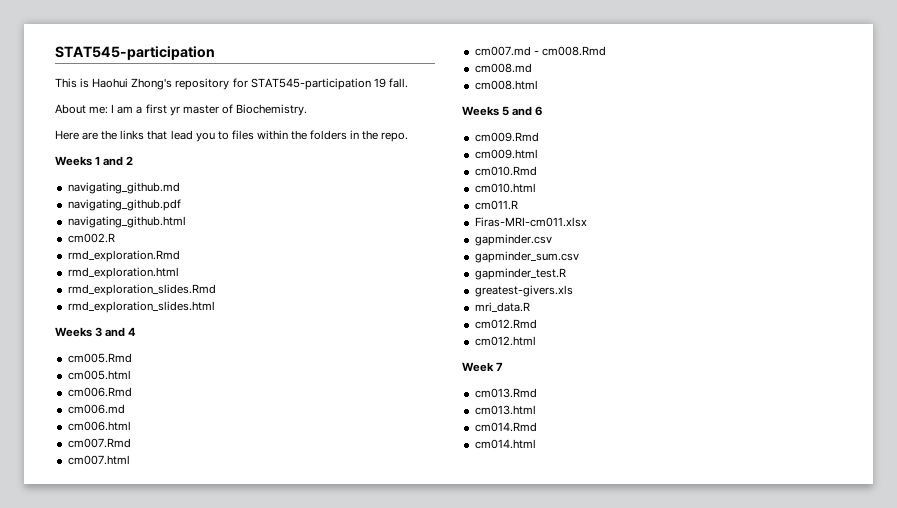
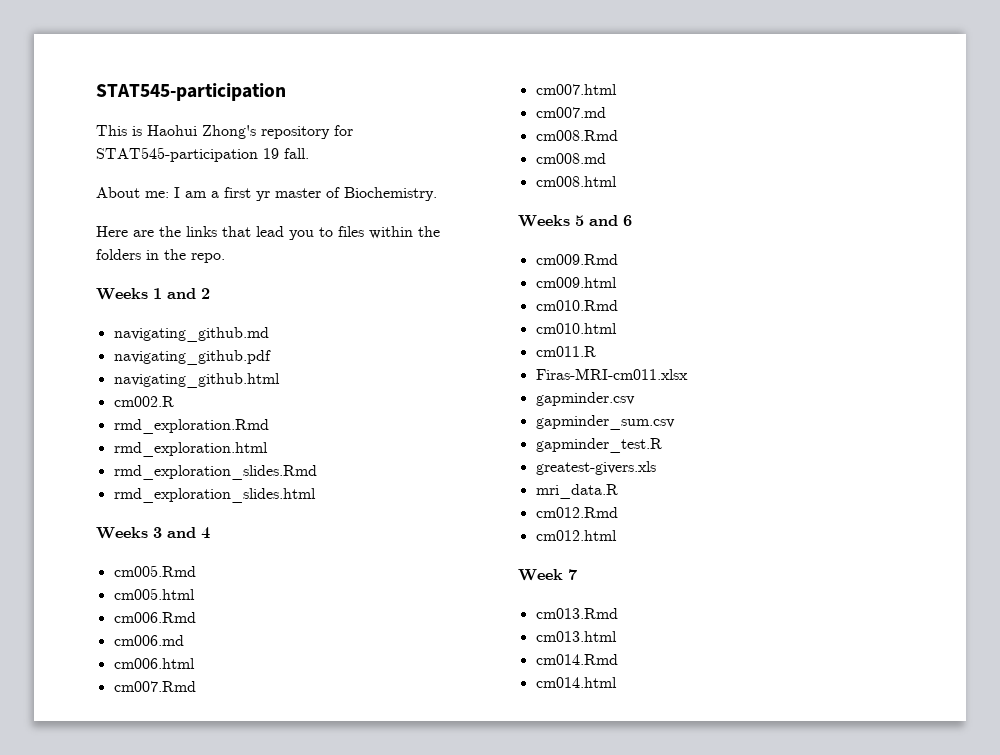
[533,51,539,55] - -> (606, 112) //

